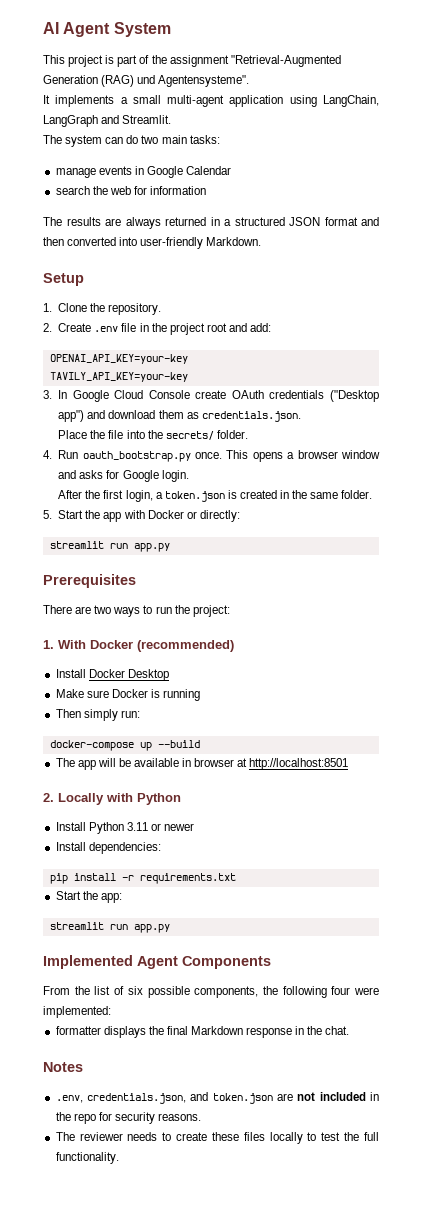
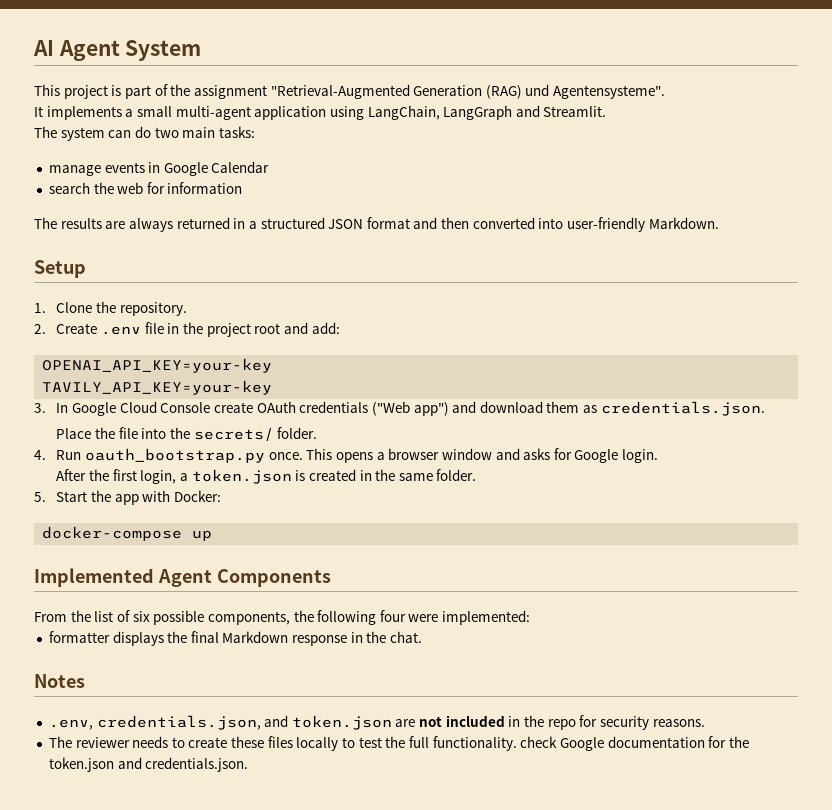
[330,390,379,402] ("Desktop -> [371,401,410,416] ("Web
[147,510,240,522] [49,541,170,552] [43,574,136,588] [43,605,230,617] [43,640,234,652] [55,669,169,681] [55,689,201,701] [55,709,140,721] [49,740,200,751] [55,758,349,770] [43,793,181,805] [55,822,195,834] [55,842,161,854] [49,873,236,884] [55,891,122,903] [49,922,170,933] Docker or directly: // streamlit run app.py // Prerequisites // There are two ways to run the project: // 1. With Docker (recommended) // Install Docker Desktop // Make sure Docker is running // Then simply run: // docker-compose up --build // The app will be available in browser at http://localhost:8501 // 2. Locally with Python // Install Python 3.11 or newer // Install dependencies: // pip install -r requirements.txt // Start the app: // streamlit run app.py -> [173,490,221,502] [42,526,213,541] Docker: // docker-compose up
(119, 1158) none -> [520,736,749,751] [48,757,249,772] check Google documentation for the token.json and credentials.json.

